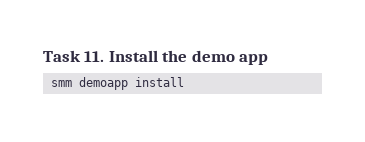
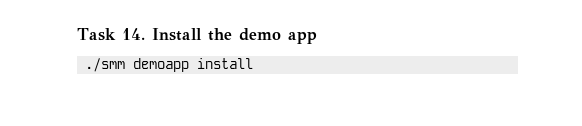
[84,51,105,62] 11. -> [121,28,145,40] 14.
[50,80,72,87] smm -> [85,58,126,72] ./smm

